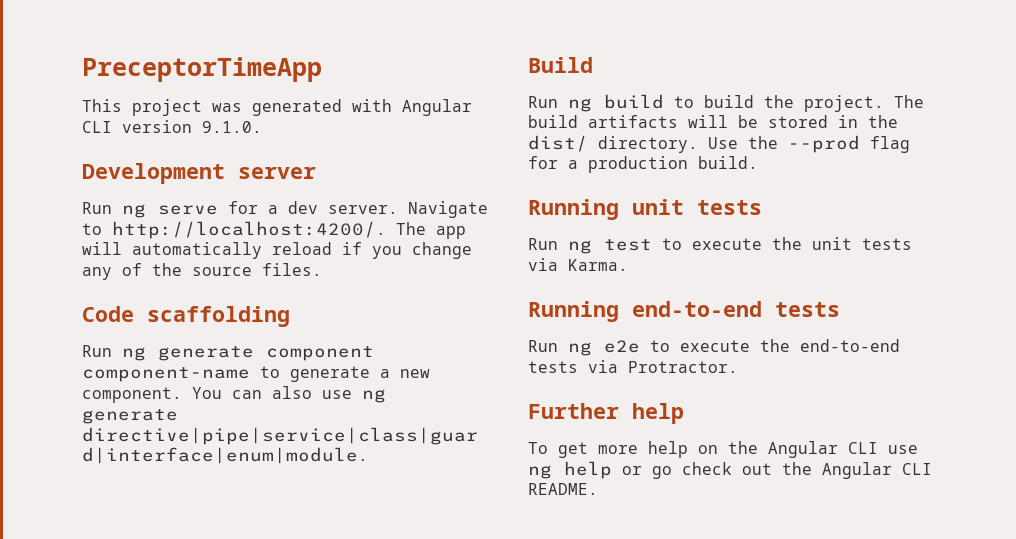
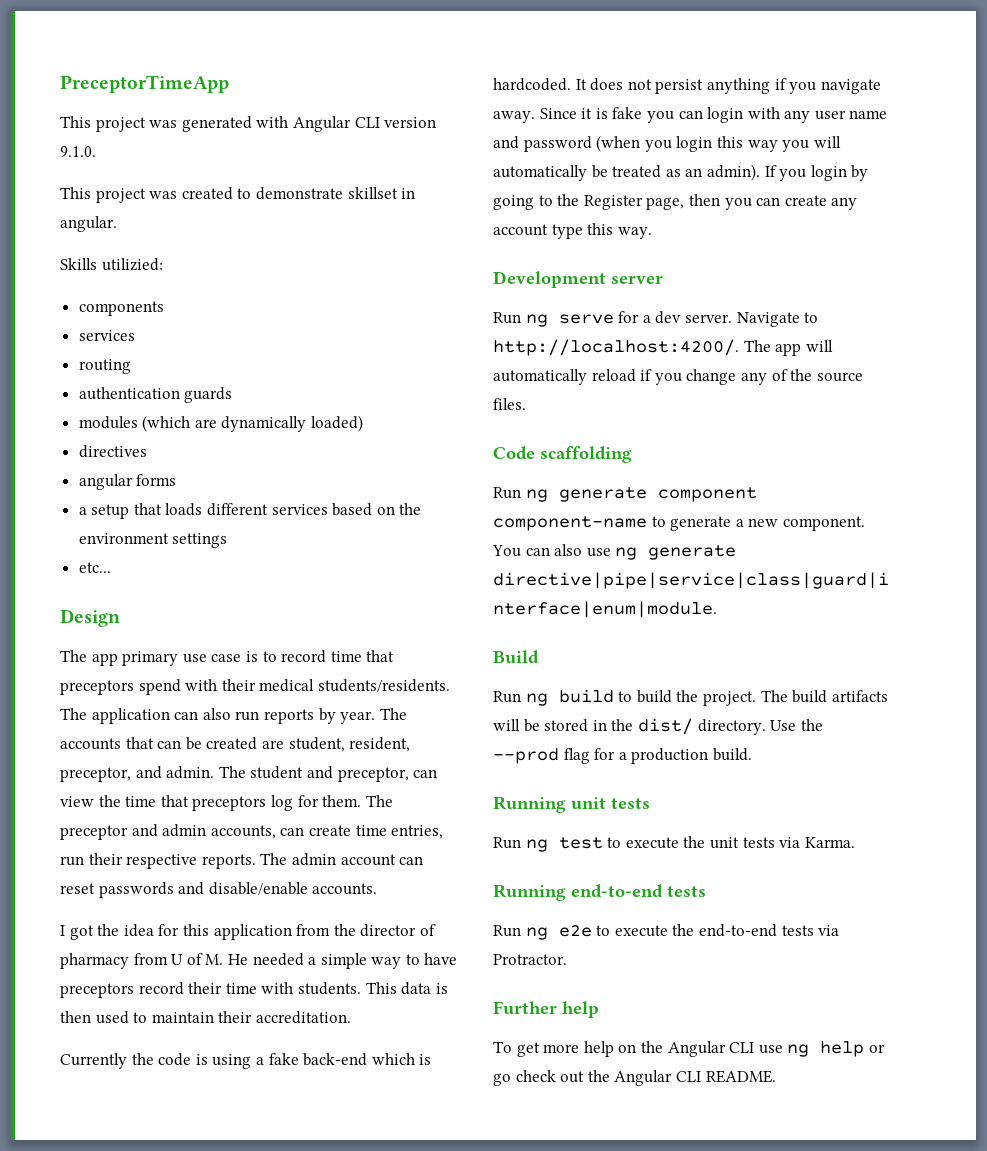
(262, 127) none -> [60,187,416,203] [60,216,117,232] [60,258,163,271] [78,301,164,316] [78,330,135,341] [78,359,131,374] [78,387,233,403] [78,415,364,432] [78,445,147,458] [78,474,177,490] [78,503,422,519] [78,533,228,548] [78,562,111,573] [60,609,120,627] [60,650,395,666] [60,679,450,695] [60,708,407,724] [60,737,411,752] [60,766,438,782] [60,795,393,811] [60,824,444,840] [60,853,424,869] [60,882,378,898] [60,924,436,940] [60,953,458,969] [60,982,448,998] [60,1011,351,1024] [60,1053,432,1069] [493,78,881,94] [493,107,888,123] [493,135,841,152] [493,164,869,181] [493,194,858,210] [493,223,652,239] // This project was created to demonstrate skillset in angular. // Skills utilizied: // components // services // routing // authentication guards // modules (which are dynamically loaded) // directives // angular forms // a setup that loads different services based on the environment settings // etc... // Design // The app primary use case is to record time that preceptors spend with their medical students/residents. The application can also run reports by year. The accounts that can be created are student, resident, preceptor, and admin. The student and preceptor, can view the time that preceptors log for them. The preceptor and admin accounts, can create time entries, run their respective reports. The admin account can reset passwords and disable/enable accounts. // I got the idea for this application from the director of pharmacy from U of M. He needed a simple way to have preceptors record their time with students. This data is then used to maintain their accreditation. // Currently the code is using a fake back-end which is hardcoded. It does not persist anything if you navigate away. Since it is fake you can login with any user name and password (when you login this way you will automatically be treated as an admin). If you login by going to the Register page, then you can create any account type this way.

